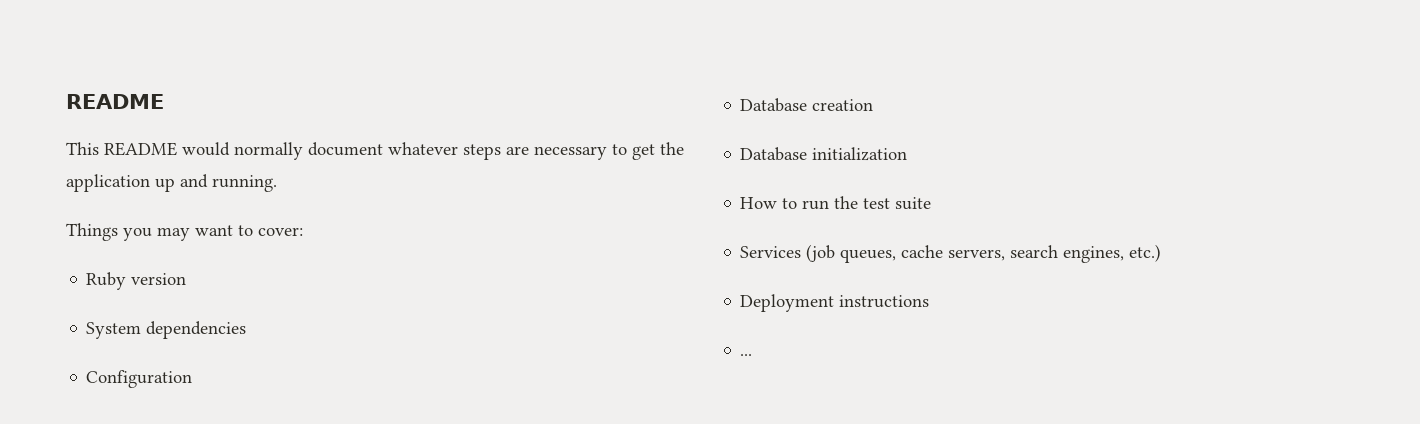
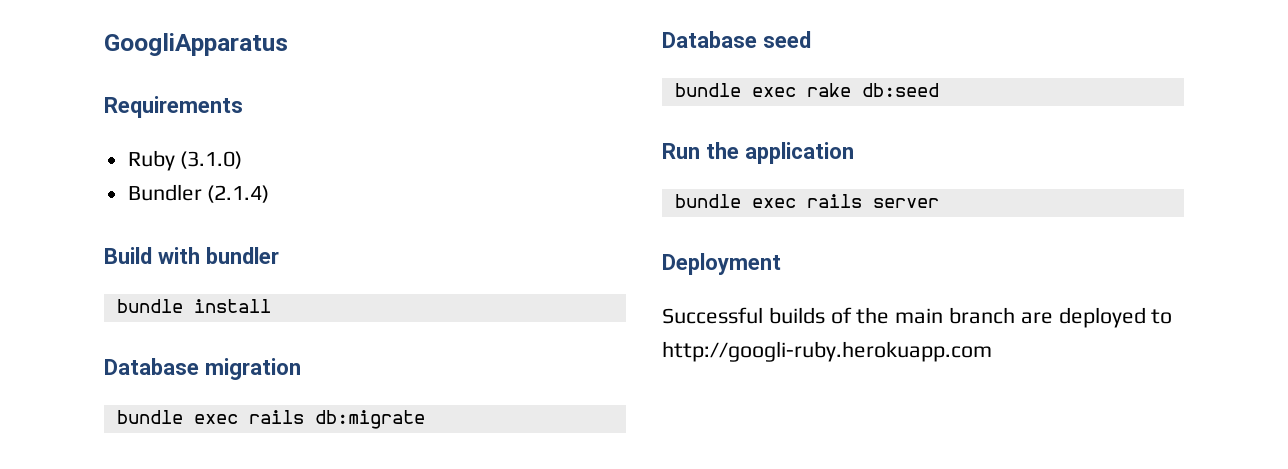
[66,94,164,109] [66,142,684,160] [66,174,277,192] [66,223,303,241] [86,272,187,290] [86,321,247,339] [86,370,193,388] [740,98,874,112] [740,147,908,161] [740,196,932,210] [740,244,1162,263] [740,294,930,312] [740,354,753,356] README // This README would normally document whatever steps are necessary to get the application up and running. // Things you may want to cover: // Ruby version // System dependencies // Configuration // Database creation // Database initialization // How to run the test suite // Services (job queues, cache servers, search engines, etc.) // Deployment instructions // ... -> [104,33,288,56] [104,96,243,118] [127,150,243,171] [127,184,270,203] [104,247,279,264] [116,299,271,313] [104,358,301,380] [116,410,425,429] [662,31,811,48] [674,83,939,97] [662,142,854,164] [674,194,939,208] [662,253,781,275] [662,307,1173,328] [662,341,992,362] GoogliApparatus // Requirements // Ruby (3.1.0) // Bundler (2.1.4) // Build with bundler // bundle install // Database migration // bundle exec rails db:migrate // Database seed // bundle exec rake db:seed // Run the application // bundle exec rails server // Deployment // Successful builds of the main branch are deployed to http://googli-ruby.herokuapp.com

